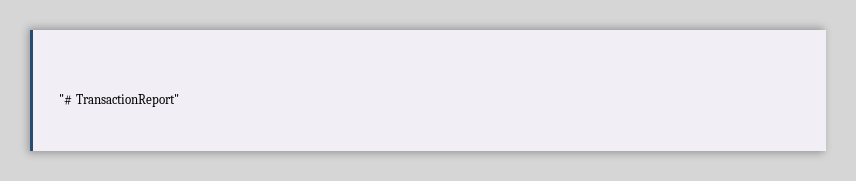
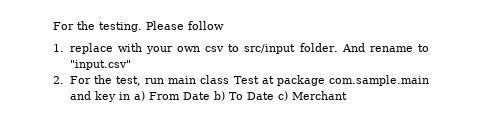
[59,94,179,107] "# TransactionReport" -> [53,21,224,32] [53,43,430,54] [69,60,131,70] [53,75,429,86] [69,91,347,102] For the testing. Please follow // 1. replace with your own csv to src/input folder. And rename to "input.csv" // 2. For the test, run main class Test at package com.sample.main and key in a) From Date b) To Date c) Merchant

